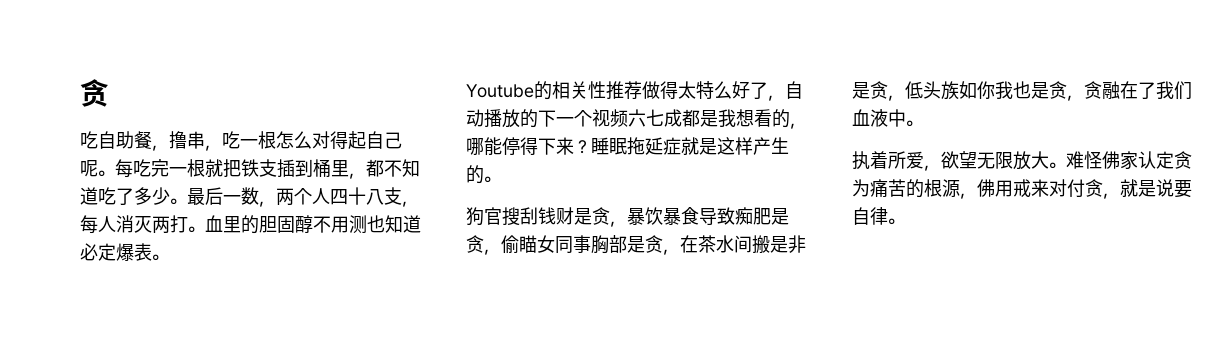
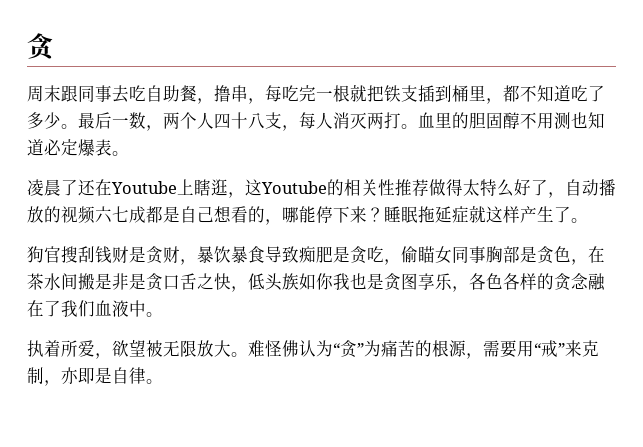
(109, 93) none -> [27,85,129,103] 周末跟同事去
[222,131,402,149] [80,160,115,177] 吃一根怎么对得起自己呢。 -> (265, 101) none
(169, 257) none -> [27,179,262,198] 凌晨了还在Youtube上瞎逛，这
[538,110,592,127] 下一个 -> (61, 214) none
[718,109,736,127] 我 -> [180,206,214,223] 自己
[520,137,538,155] 得 -> (333, 214) none
[699,138,717,155] 是 -> (486, 214) none
[466,165,484,184] 的 -> [554,206,571,223] 了
(610, 216) none -> [163,246,180,263] 财
(484, 244) none -> [367,246,384,262] 吃
(663, 244) none -> [554,246,571,262] 色
(888, 90) none -> [163,273,231,290] 口舌之快
[1067,81,1102,101] ，贪 -> [401,273,588,292] 图享乐，各色各样的贪念
(977, 160) none -> [146,340,163,357] 被
[1120,151,1192,170] [852,179,1192,199] 家认定贪为痛苦的根源，佛用戒来对付贪，就是说要 -> [299,340,599,359] [27,367,112,386] 认为“贪”为痛苦的根源，需要用“戒”来克制，亦即是

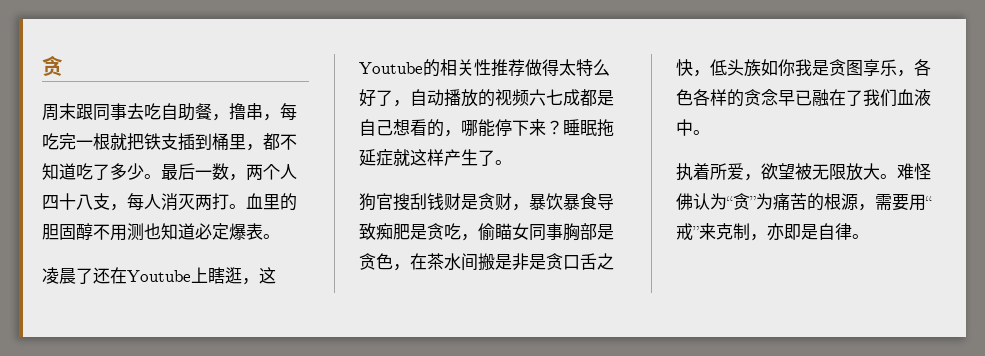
[350,273,367,290] 也 -> (812, 67) none
(588, 281) none -> [778,90,812,106] 早已

